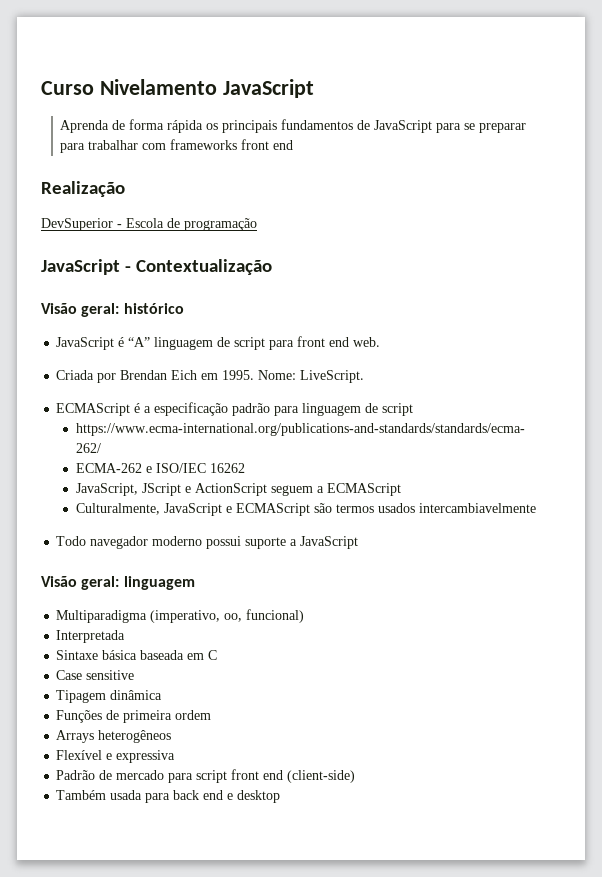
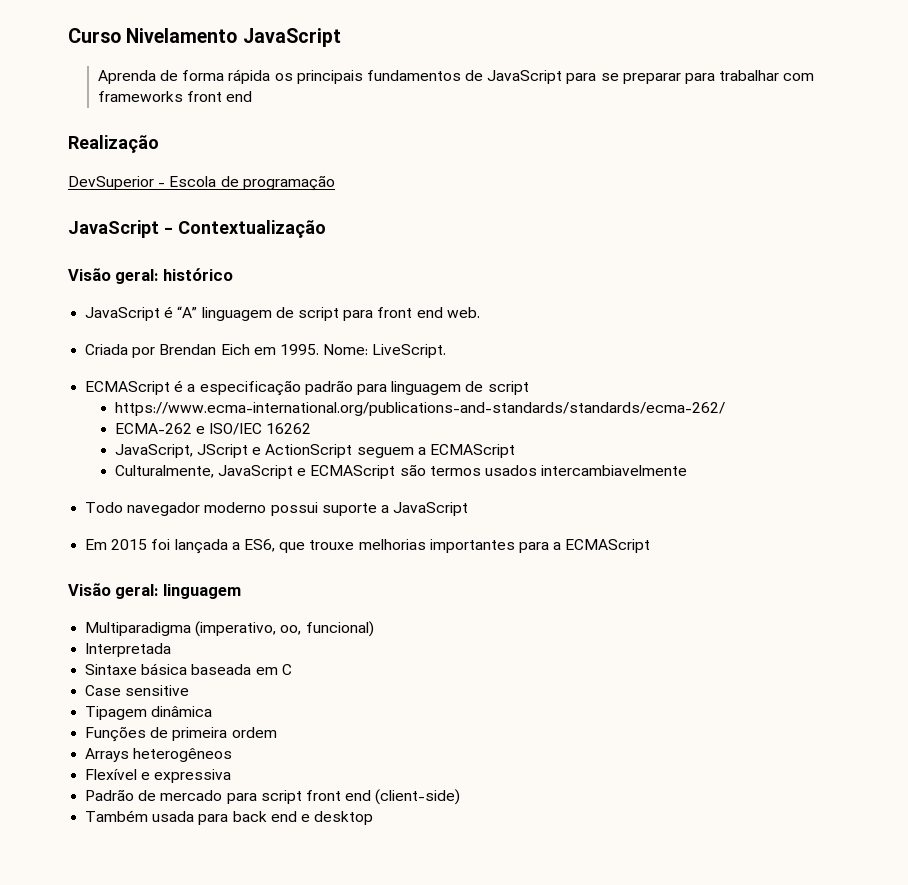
(359, 542) none -> [85,539,651,554] // Em 2015 foi lançada a ES6, que trouxe melhorias importantes para a ECMAScript

